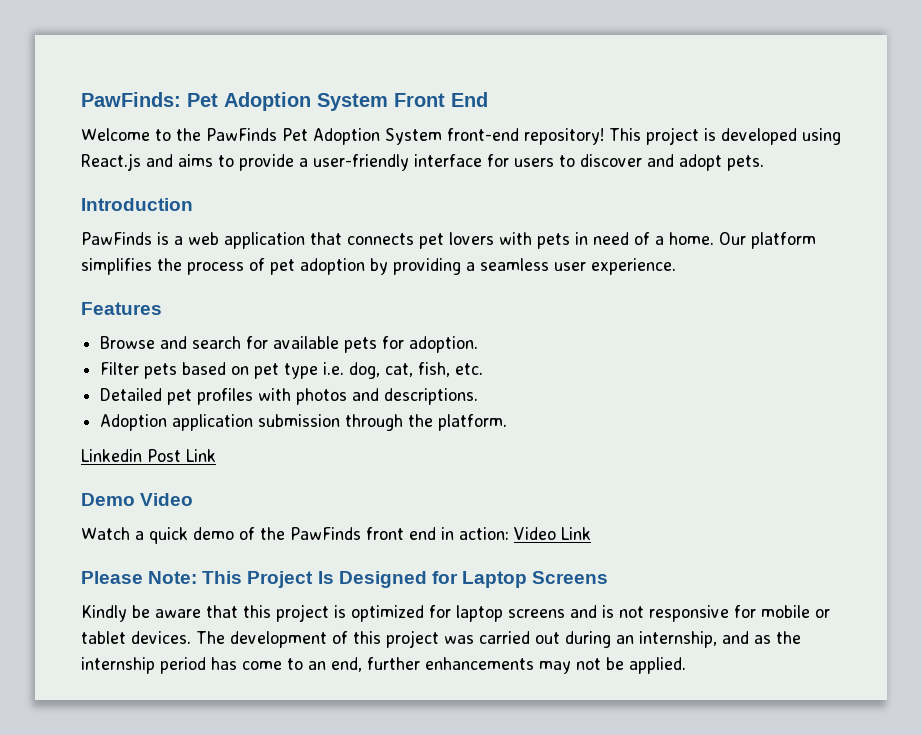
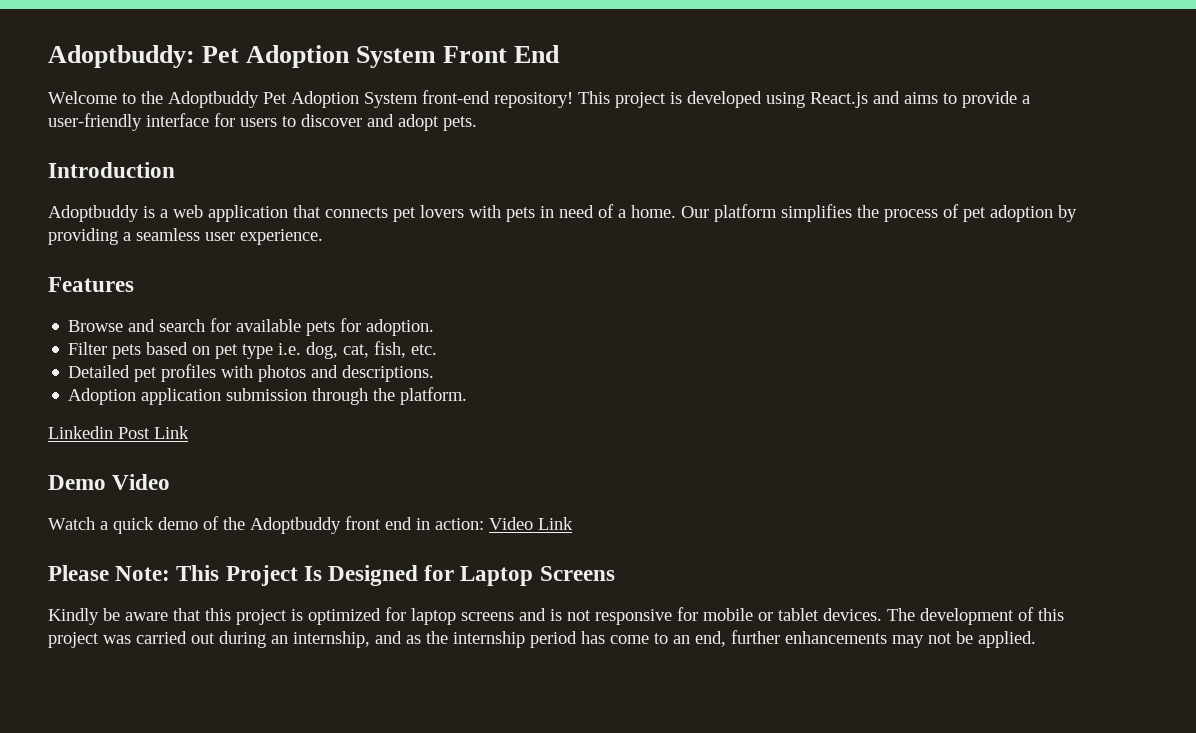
[81,92,181,107] PawFinds: -> [48,45,195,68] Adoptbuddy:
[206,128,277,141] PawFinds -> [168,91,259,108] Adoptbuddy
[81,232,152,245] PawFinds -> [48,205,139,222] Adoptbuddy
[290,527,361,540] PawFinds -> [250,517,341,534] Adoptbuddy

